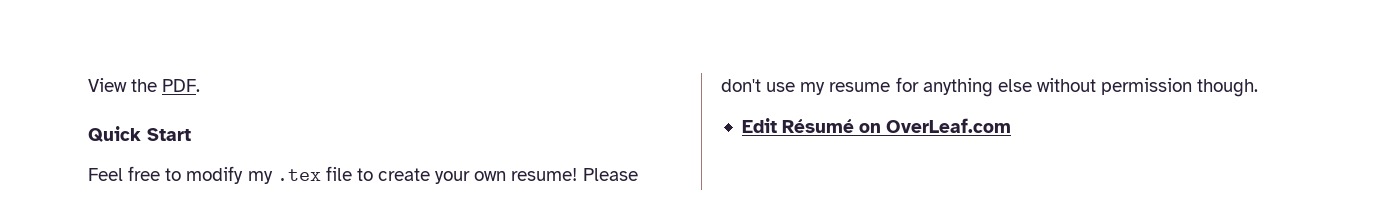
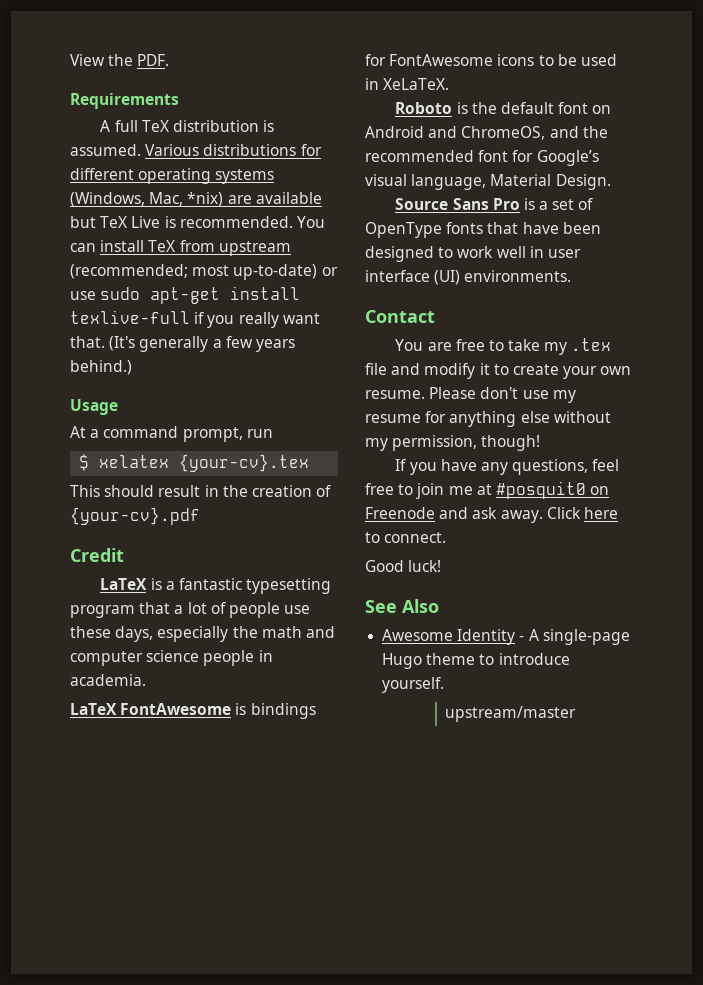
[88,126,191,142] [88,166,244,184] Quick Start // Feel free to modify -> [70,93,179,109] [100,120,275,132] [70,144,322,156] [70,168,275,184] [70,192,322,207] [70,216,325,228] [70,240,291,256] [70,264,338,280] [70,286,301,304] [70,310,320,328] [70,336,295,352] [70,360,132,375] [70,399,118,415] [70,426,273,442] [79,454,310,472] [70,485,332,497] [70,507,200,525] [70,548,124,562] [100,578,332,594] [70,602,311,618] [70,626,335,642] [70,650,273,666] [70,674,146,686] [70,703,316,719] [365,54,617,66] [365,78,450,90] [395,102,612,114] [365,126,608,140] [365,150,599,166] [365,174,611,190] [395,198,594,210] [365,222,601,238] [365,246,581,262] [365,270,572,285] [365,310,435,323] [395,339,541,351] Requirements // A full TeX distribution is assumed. Various distributions for different operating systems (Windows, Mac, *nix) are available but TeX Live is recommended. You can install TeX from upstream (recommended; most up-to-date) or use sudo apt-get install texlive-full if you really want that. (It's generally a few years behind.) // Usage // At a command prompt, run // $ xelatex {your-cv}.tex // This should result in the creation of {your-cv}.pdf // Credit // LaTeX is a fantastic typesetting program that a lot of people use these days, especially the math and computer science people in academia. // LaTeX FontAwesome is bindings for FontAwesome icons to be used in XeLaTeX. // Roboto is the default font on Android and ChromeOS, and the recommended font for Google’s visual language, Material Design. // Source Sans Pro is a set of OpenType fonts that have been designed to work well in user interface (UI) environments. // Contact // You are free to take
(352, 173) none -> [391,363,490,379] and modify it
[511,168,578,181] resume! -> [365,390,425,399] resume.
[1101,78,1259,97] [741,118,1012,133] permission though. // Edit Résumé on OverLeaf.com -> [365,435,541,451] [395,459,620,475] [365,481,610,499] [365,507,618,523] [365,532,447,543] [365,560,442,572] [365,599,439,613] [382,629,630,645] [382,653,570,669] [382,677,445,693] [445,706,577,722] my permission, though! // If you have any questions, feel free to join me at #posquit0 on Freenode and ask away. Click here to connect. // Good luck! // See Also // Awesome Identity - A single-page Hugo theme to introduce yourself. // upstream/master

